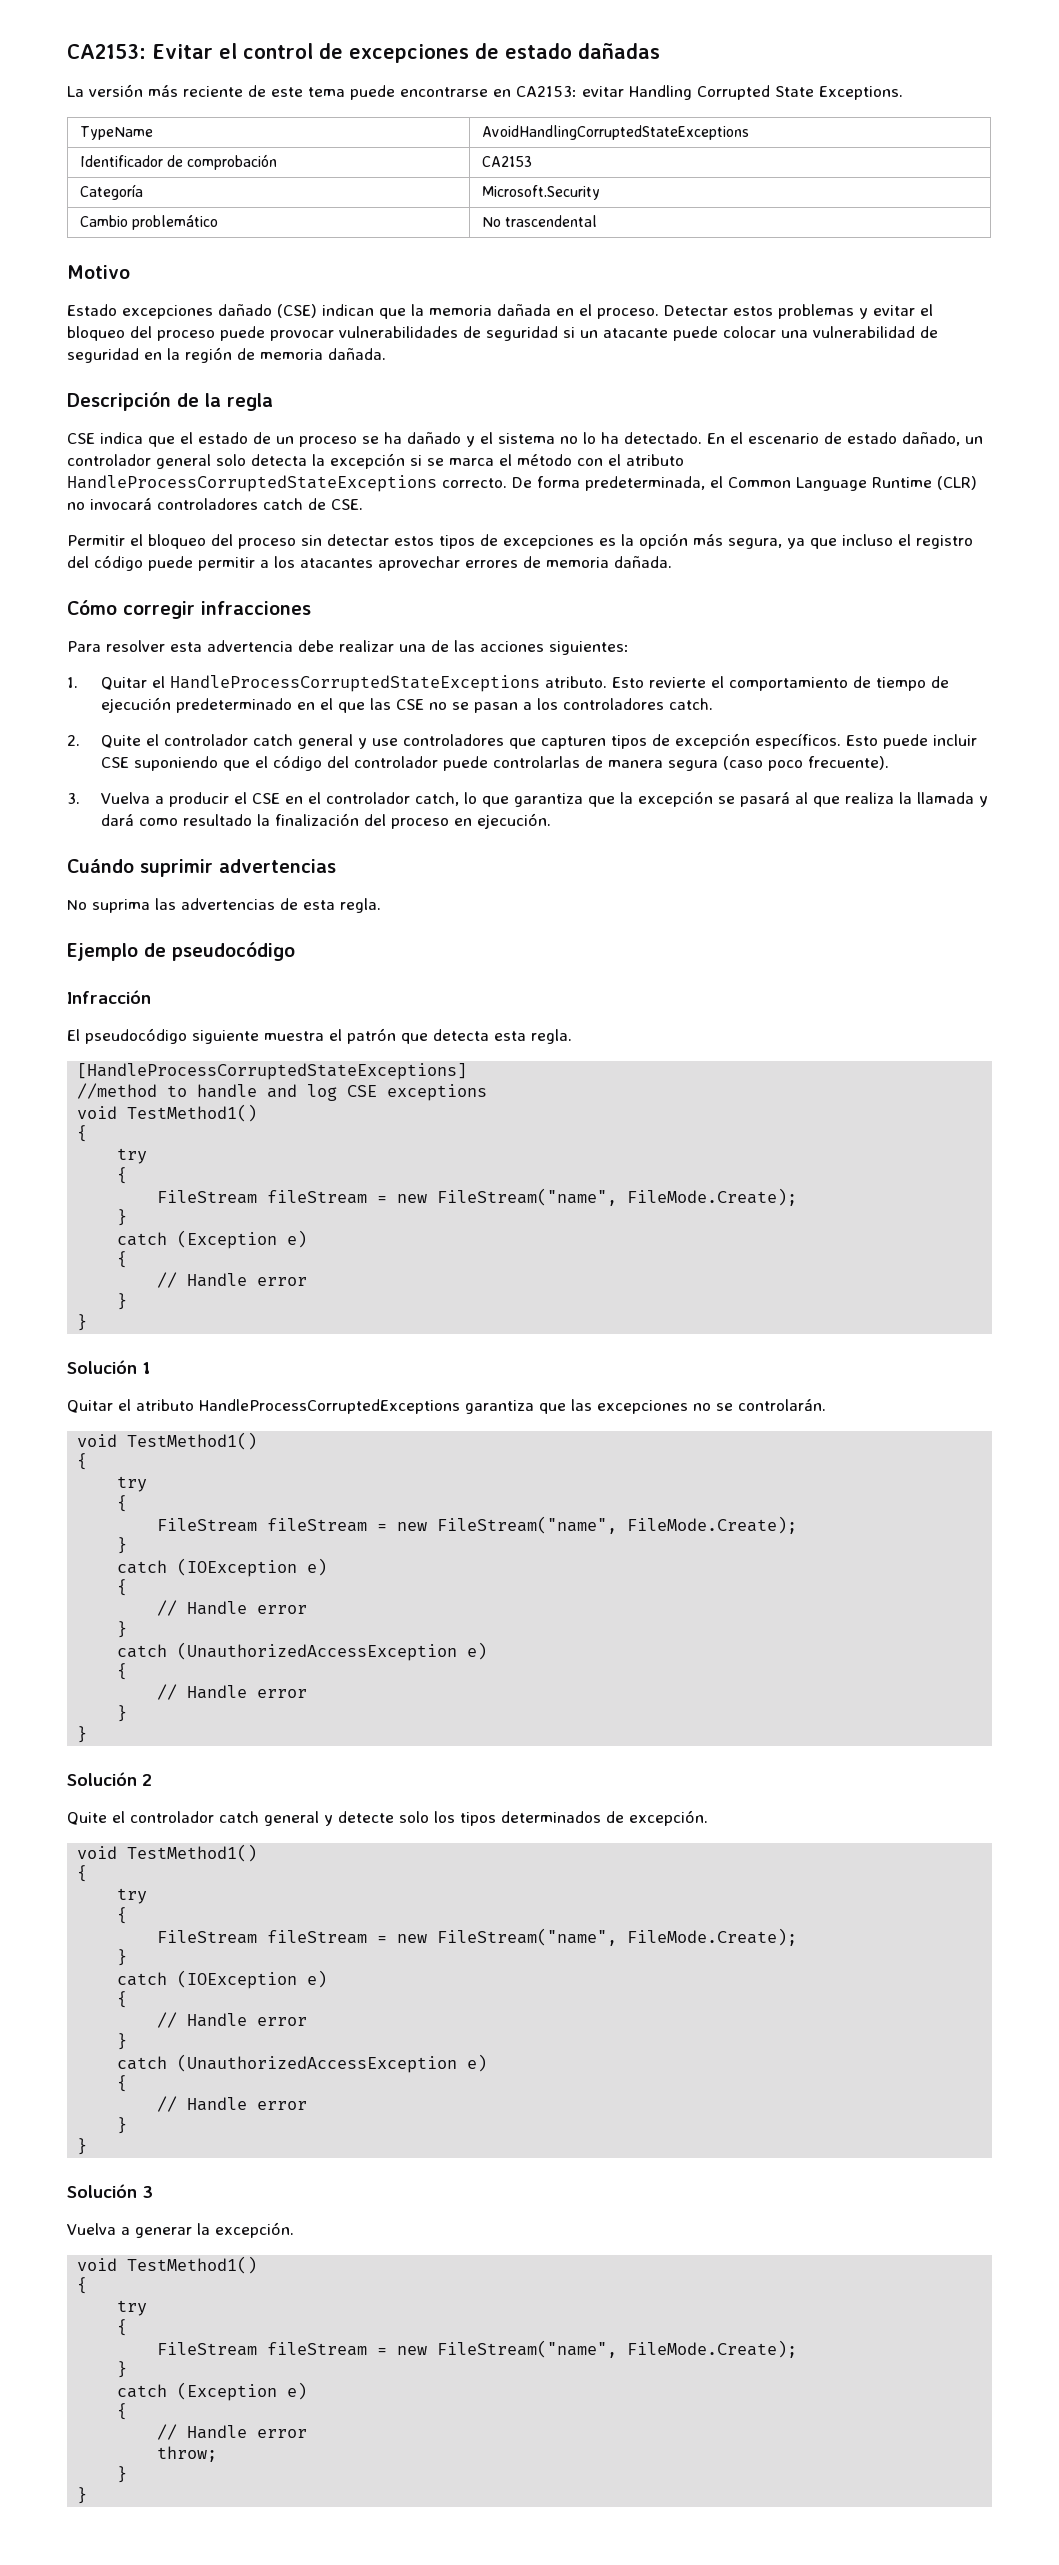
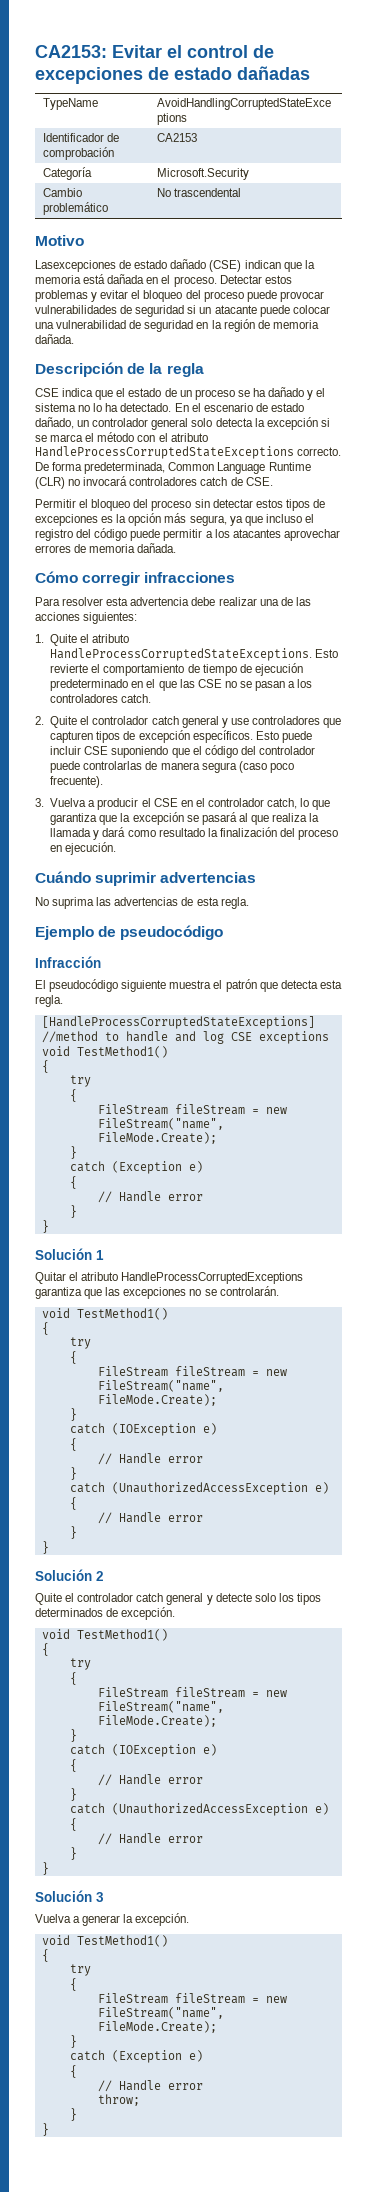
[67,84,903,100] // La versión más reciente de este tema puede encontrarse en CA2153: evitar Handling Corrupted State Exceptions. -> (310, 73) none
[67,304,213,319] Estado excepciones -> [35,260,168,272] Lasexcepciones de estado
(492, 310) none -> [83,274,106,284] está
[710,476,723,488] el -> (166, 468) none
[100,675,607,692] Quitar el HandleProcessCorruptedStateExceptions atributo. -> [50,634,130,646] [50,648,313,661] Quite el atributo HandleProcessCorruptedStateExceptions.

